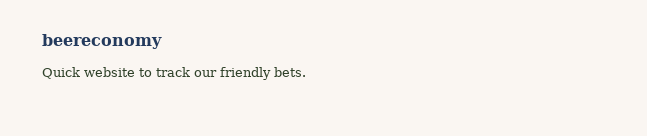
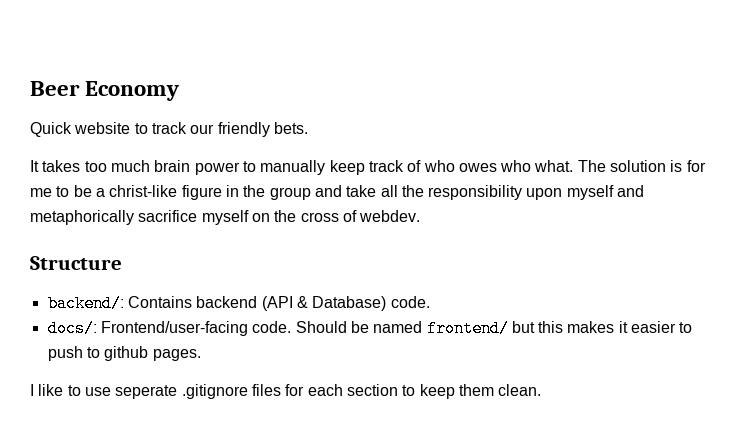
[42,34,162,49] beereconomy -> [30,81,180,101] Beer Economy
(306, 72) none -> [30,160,706,175] [30,185,645,200] [30,210,421,225] [30,256,122,270] [47,295,430,312] [47,320,693,337] [47,346,201,361] [30,384,542,399] // It takes too much brain power to manually keep track of who owes who what. The solution is for me to be a christ-like figure in the group and take all the responsibility upon myself and metaphorically sacrifice myself on the cross of webdev. // Structure // backend/: Contains backend (API & Database) code. // docs/: Frontend/user-facing code. Should be named frontend/ but this makes it easier to push to github pages. // I like to use seperate .gitignore files for each section to keep them clean.

